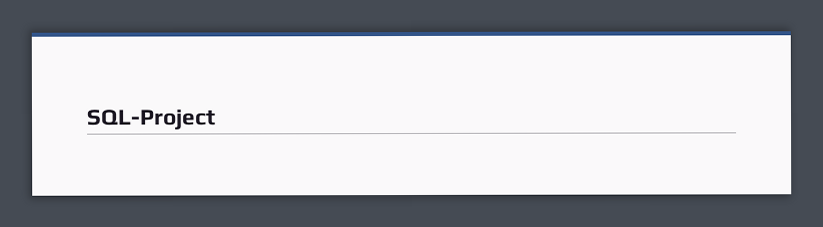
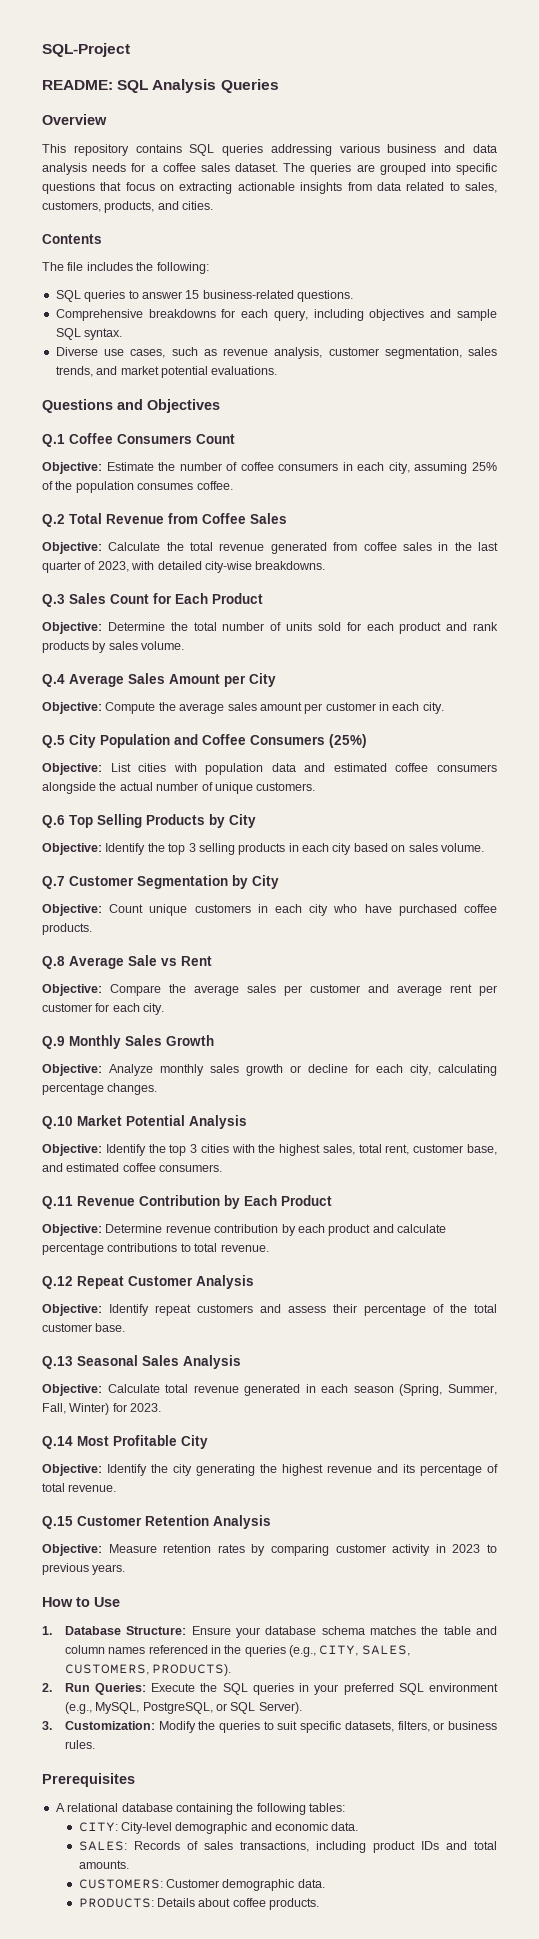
(216, 119) none -> [42,79,279,93] [42,114,107,125] [42,144,497,156] [42,163,498,175] [42,182,498,194] [42,201,214,213] [42,234,102,244] [42,262,209,274] [55,290,353,302] [55,309,497,321] [55,328,123,340] [55,347,497,359] [55,366,278,378] [42,399,220,413] [42,433,235,447] [42,462,498,474] [42,481,233,493] [42,513,287,527] [42,542,499,554] [42,561,326,573] [42,593,263,607] [42,622,498,634] [42,641,185,653] [42,673,276,687] [42,702,444,714] [42,734,367,748] [42,763,497,775] [42,782,316,794] [42,814,256,828] [42,843,484,855] [42,875,279,889] [42,904,497,916] [42,923,92,935] [42,955,212,969] [42,984,497,996] [42,1003,165,1015] [42,1035,214,1049] [42,1064,497,1076] [42,1083,158,1095] [42,1115,247,1129] [42,1144,498,1156] [42,1163,223,1172] [42,1195,332,1209] [42,1224,446,1236] [42,1243,269,1255] [42,1275,254,1289] [42,1304,497,1316] [42,1323,126,1332] [42,1355,241,1369] [42,1384,497,1396] [42,1403,162,1415] [42,1435,208,1449] [42,1464,498,1476] [42,1483,117,1492] [42,1515,271,1529] [42,1544,498,1556] [42,1563,126,1575] [42,1597,120,1607] [42,1626,497,1638] [64,1645,410,1657] [64,1664,232,1676] [42,1683,499,1695] [64,1702,302,1714] [42,1721,498,1733] [64,1740,95,1749] [42,1773,135,1787] [55,1803,345,1815] [78,1822,359,1834] [78,1841,497,1853] [78,1860,129,1869] [78,1879,325,1891] [78,1898,320,1910] // README: SQL Analysis Queries // Overview // This repository contains SQL queries addressing various business and data analysis needs for a coffee sales dataset. The queries are grouped into specific questions that focus on extracting actionable insights from data related to sales, customers, products, and cities. // Contents // The file includes the following: // SQL queries to answer 15 business-related questions. // Comprehensive breakdowns for each query, including objectives and sample SQL syntax. // Diverse use cases, such as revenue analysis, customer segmentation, sales trends, and market potential evaluations. // Questions and Objectives // Q.1 Coffee Consumers Count // Objective: Estimate the number of coffee consumers in each city, assuming 25% of the population consumes coffee. // Q.2 Total Revenue from Coffee Sales // Objective: Calculate the total revenue generated from coffee sales in the last quarter of 2023, with detailed city-wise breakdowns. // Q.3 Sales Count for Each Product // Objective: Determine the total number of units sold for each product and rank products by sales volume. // Q.4 Average Sales Amount per City // Objective: Compute the average sales amount per customer in each city. // Q.5 City Population and Coffee Consumers (25%) // Objective: List cities with population data and estimated coffee consumers alongside the actual number of unique customers. // Q.6 Top Selling Products by City // Objective: Identify the top 3 selling products in each city based on sales volume. // Q.7 Customer Segmentation by City // Objective: Count unique customers in each city who have purchased coffee products. // Q.8 Average Sale vs Rent // Objective: Compare the average sales per customer and average rent per customer for each city. // Q.9 Monthly Sales Growth // Objective: Analyze monthly sales growth or decline for each city, calculating percentage changes. // Q.10 Market Potential Analysis // Objective: Identify the top 3 cities with the highest sales, total rent, customer base, and estimated coffee consumers. // Q.11 Revenue Contribution by Each Product // Objective: Determine revenue contribution by each product and calculate percentage contributions to total revenue. // Q.12 Repeat Customer Analysis // Objective: Identify repeat customers and assess their percentage of the total customer base. // Q.13 Seasonal Sales Analysis // Objective: Calculate total revenue generated in each season (Spring, Summer, Fall, Winter) for 2023. // Q.14 Most Profitable City // Objective: Identify the city generating the highest revenue and its percentage of total revenue. // Q.15 Customer Retention Analysis // Objective: Measure retention rates by comparing customer activity in 2023 to previous years. // How to Use // 1. Database Structure: Ensure your database schema matches the table and column names referenced in the queries (e.g., CITY, SALES, CUSTOMERS, PRODUCTS). // 2. Run Queries: Execute the SQL queries in your preferred SQL environment (e.g., MySQL, PostgreSQL, or SQL Server). // 3. Customization: Modify the queries to suit specific datasets, filters, or business rules. // Prerequisites // A relational database containing the following tables: // CITY: City-level demographic and economic data. // SALES: Records of sales transactions, including product IDs and total amounts. // CUSTOMERS: Customer demographic data. // PRODUCTS: Details about coffee products.

